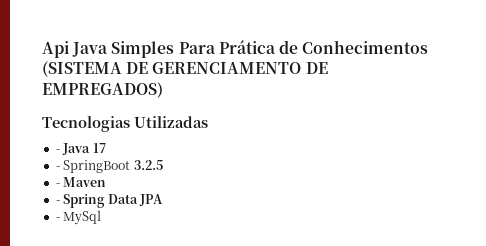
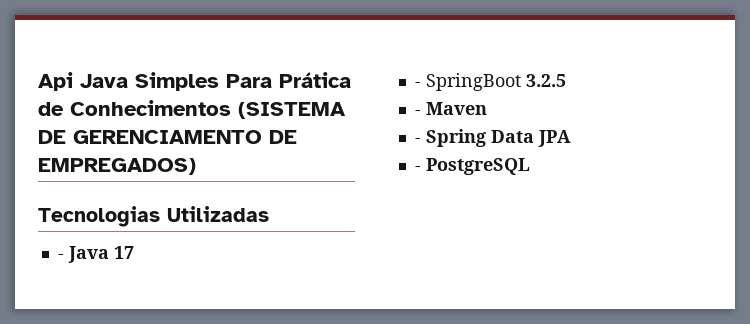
[63,210,102,225] MySql -> [425,158,530,175] PostgreSQL

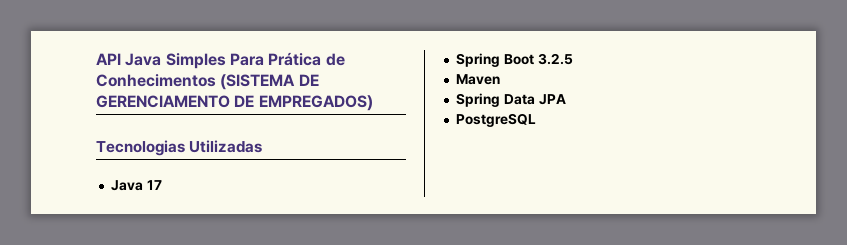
[38,72,73,91] Api -> [96,53,121,65] API
[57,254,64,259] - -> (263, 146) none
[414,73,521,91] - SpringBoot -> [456,53,535,67] Spring Boot
[414,110,421,115] - -> (574, 59) none
[414,138,421,143] - -> (501, 79) none
[414,166,421,171] - -> (567, 99) none

